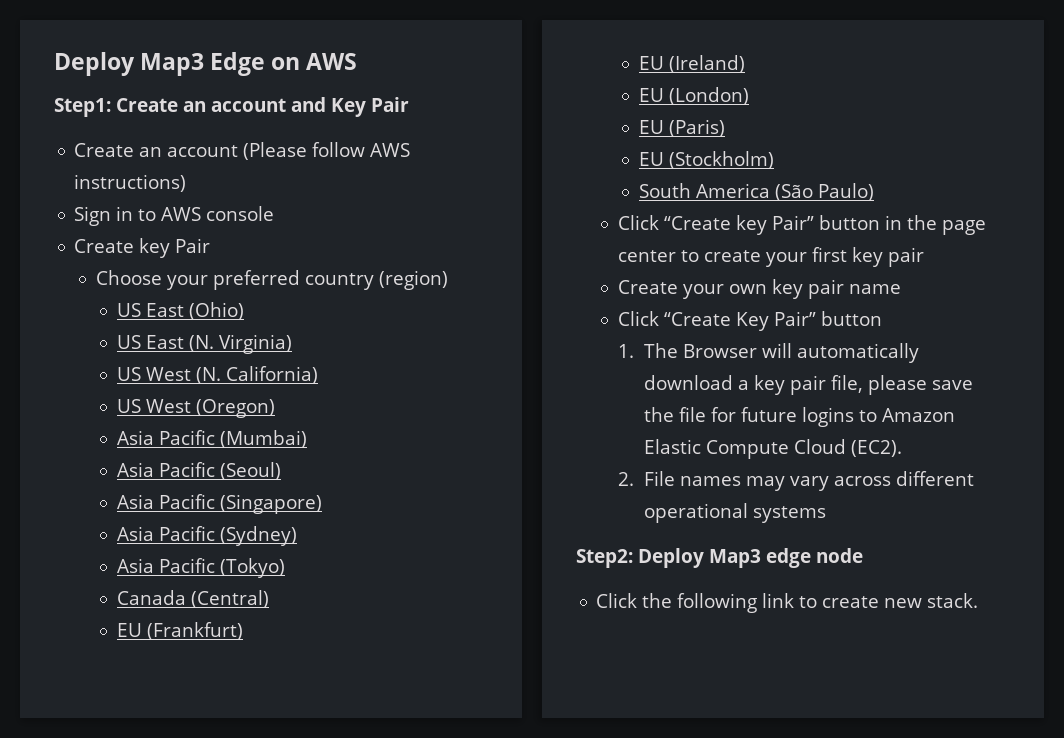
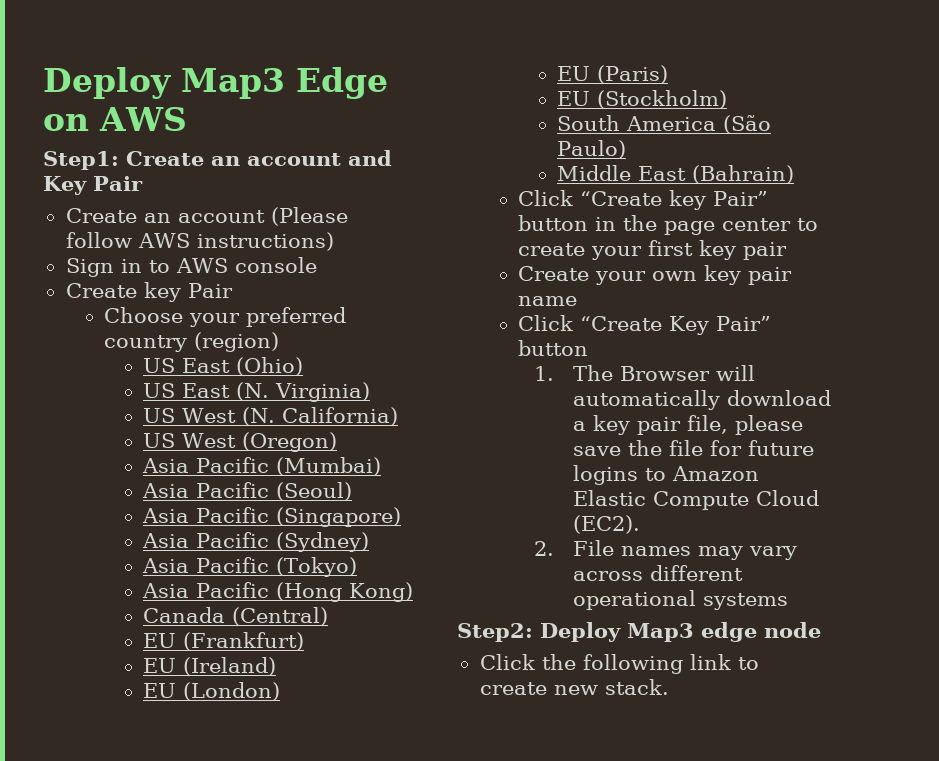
(285, 568) none -> [141,582,413,602] // Asia Pacific (Hong Kong)
(874, 192) none -> [556,165,794,184] // Middle East (Bahrain)

